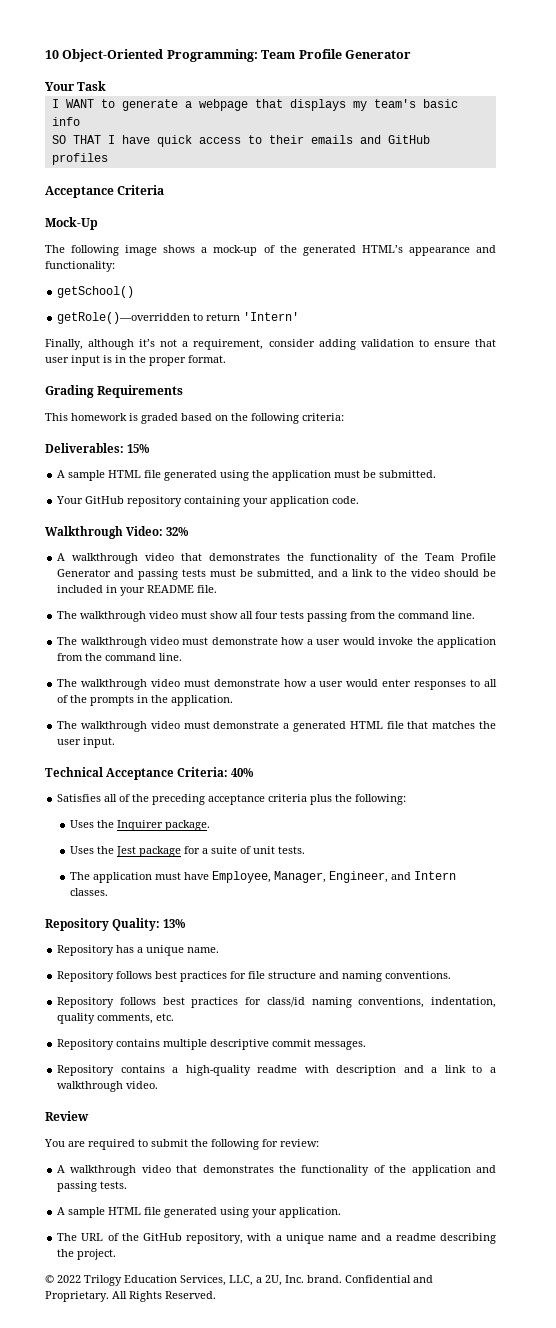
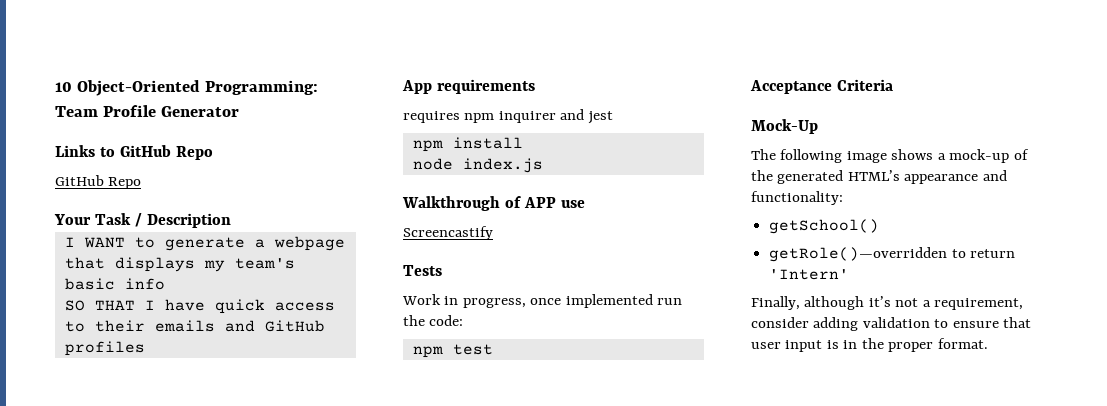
(411, 54) none -> [55,145,213,160] [55,175,142,189] // Links to GitHub Repo // GitHub Repo
(107, 86) none -> [134,213,231,228] / Description
(108, 159) none -> [402,79,535,94] [403,109,613,124] [412,137,523,152] [412,158,543,173] [402,196,585,211] [403,226,493,240] [403,265,442,276] [402,294,683,308] [403,315,464,326] [412,344,493,358] // App requirements // requires npm inquirer and jest // npm install // node index.js // Walkthrough of APP use // Screencastify // Tests // Work in progress, once implemented run the code: // npm test
[45,385,184,398] [45,413,344,424] [45,443,151,453] [57,470,437,481] [56,496,360,507] [45,526,190,539] [57,553,496,564] [57,569,496,580] [57,585,218,596] [57,611,476,622] [57,637,496,648] [57,653,183,661] [57,679,497,690] [57,695,234,706] [57,721,497,732] [57,737,116,748] [45,767,255,780] [57,794,407,805] [69,820,210,831] [69,846,305,857] [69,871,456,883] [69,888,108,896] [45,918,187,931] [57,945,220,956] [57,971,452,982] [57,997,497,1008] [57,1013,175,1024] [57,1039,367,1050] [57,1065,497,1076] [57,1081,159,1092] [45,1111,89,1121] [44,1139,319,1150] [57,1165,496,1176] [57,1181,128,1192] [57,1207,342,1218] [57,1233,496,1244] [57,1249,117,1260] [45,1275,433,1286] [45,1291,216,1302] // Grading Requirements // This homework is graded based on the following criteria: // Deliverables: 15% // A sample HTML file generated using the application must be submitted. // Your GitHub repository containing your application code. // Walkthrough Video: 32% // A walkthrough video that demonstrates the functionality of the Team Profile Generator and passing tests must be submitted, and a link to the video should be included in your README file. // The walkthrough video must show all four tests passing from the command line. // The walkthrough video must demonstrate how a user would invoke the application from the command line. // The walkthrough video must demonstrate how a user would enter responses to all of the prompts in the application. // The walkthrough video must demonstrate a generated HTML file that matches the user input. // Technical Acceptance Criteria: 40% // Satisfies all of the preceding acceptance criteria plus the following: // Uses the Inquirer package. // Uses the Jest package for a suite of unit tests. // The application must have Employee, Manager, Engineer, and Intern classes. // Repository Quality: 13% // Repository has a unique name. // Repository follows best practices for file structure and naming conventions. // Repository follows best practices for class/id naming conventions, indentation, quality comments, etc. // Repository contains multiple descriptive commit messages. // Repository contains a high-quality readme with description and a link to a walkthrough video. // Review // You are required to submit the following for review: // A walkthrough video that demonstrates the functionality of the application and passing tests. // A sample HTML file generated using your application. // The URL of the GitHub repository, with a unique name and a readme describing the project. // © 2022 Trilogy Education Services, LLC, a 2U, Inc. brand. Confidential and Proprietary. All Rights Reserved. -> (988, 343) none

